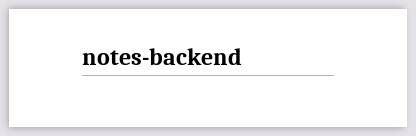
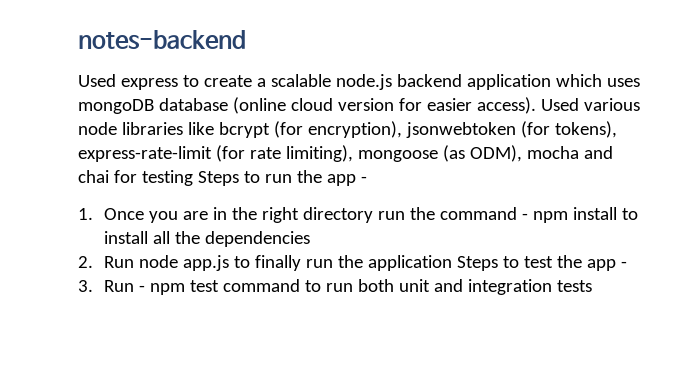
(242, 56) none -> [78,74,640,90] [78,97,640,114] [78,121,617,138] [78,145,613,162] [78,170,367,186] [78,207,638,223] [103,231,310,247] [78,255,627,271] [78,279,592,295] // Used express to create a scalable node.js backend application which uses mongoDB database (online cloud version for easier access). Used various node libraries like bcrypt (for encryption), jsonwebtoken (for tokens), express-rate-limit (for rate limiting), mongoose (as ODM), mocha and chai for testing Steps to run the app - // 1. Once you are in the right directory run the command - npm install to install all the dependencies // 2. Run node app.js to finally run the application Steps to test the app - // 3. Run - npm test command to run both unit and integration tests

